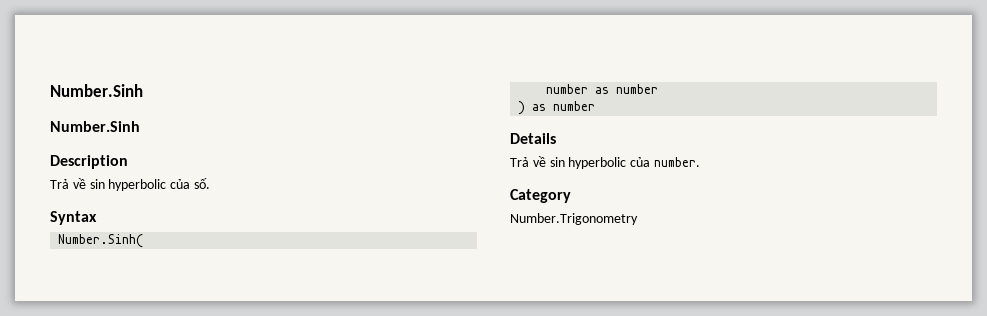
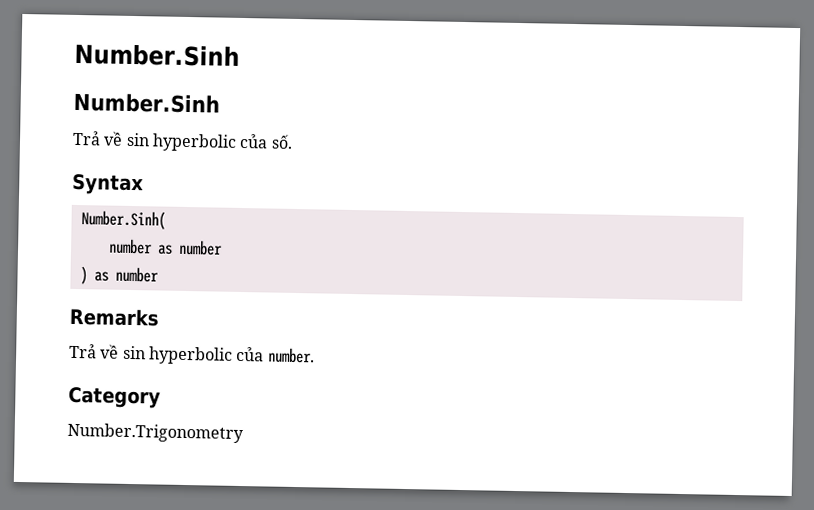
[50,155,128,169] // Description -> (220, 103) none
[510,133,556,144] Details -> [69,307,159,327] Remarks

